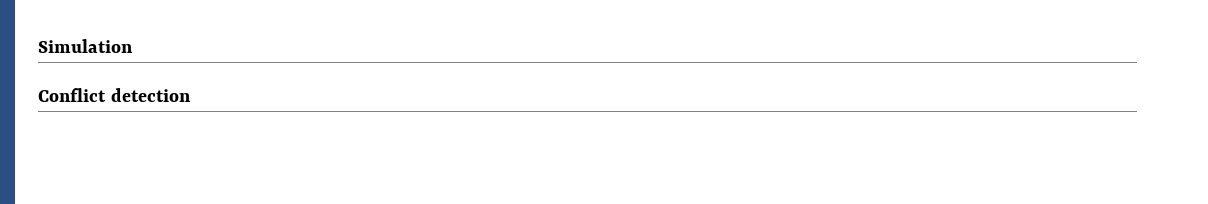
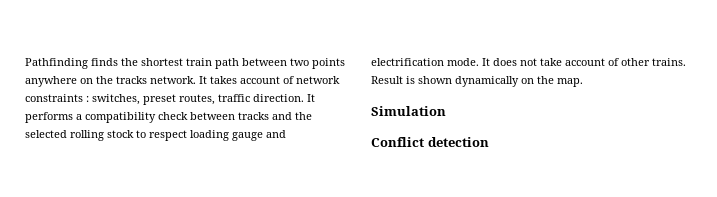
(38, 46) none -> [25,58,345,69] [25,76,340,87] [25,94,315,105] [25,112,312,123] [25,130,286,141] [371,58,686,66] [371,76,583,87] Pathfinding finds the shortest train path between two points anywhere on the tracks network. It takes account of network constraints : switches, preset routes, traffic direction. It performs a compatibility check between tracks and the selected rolling stock to respect loading gauge and electrification mode. It does not take account of other trains. Result is shown dynamically on the map. //

